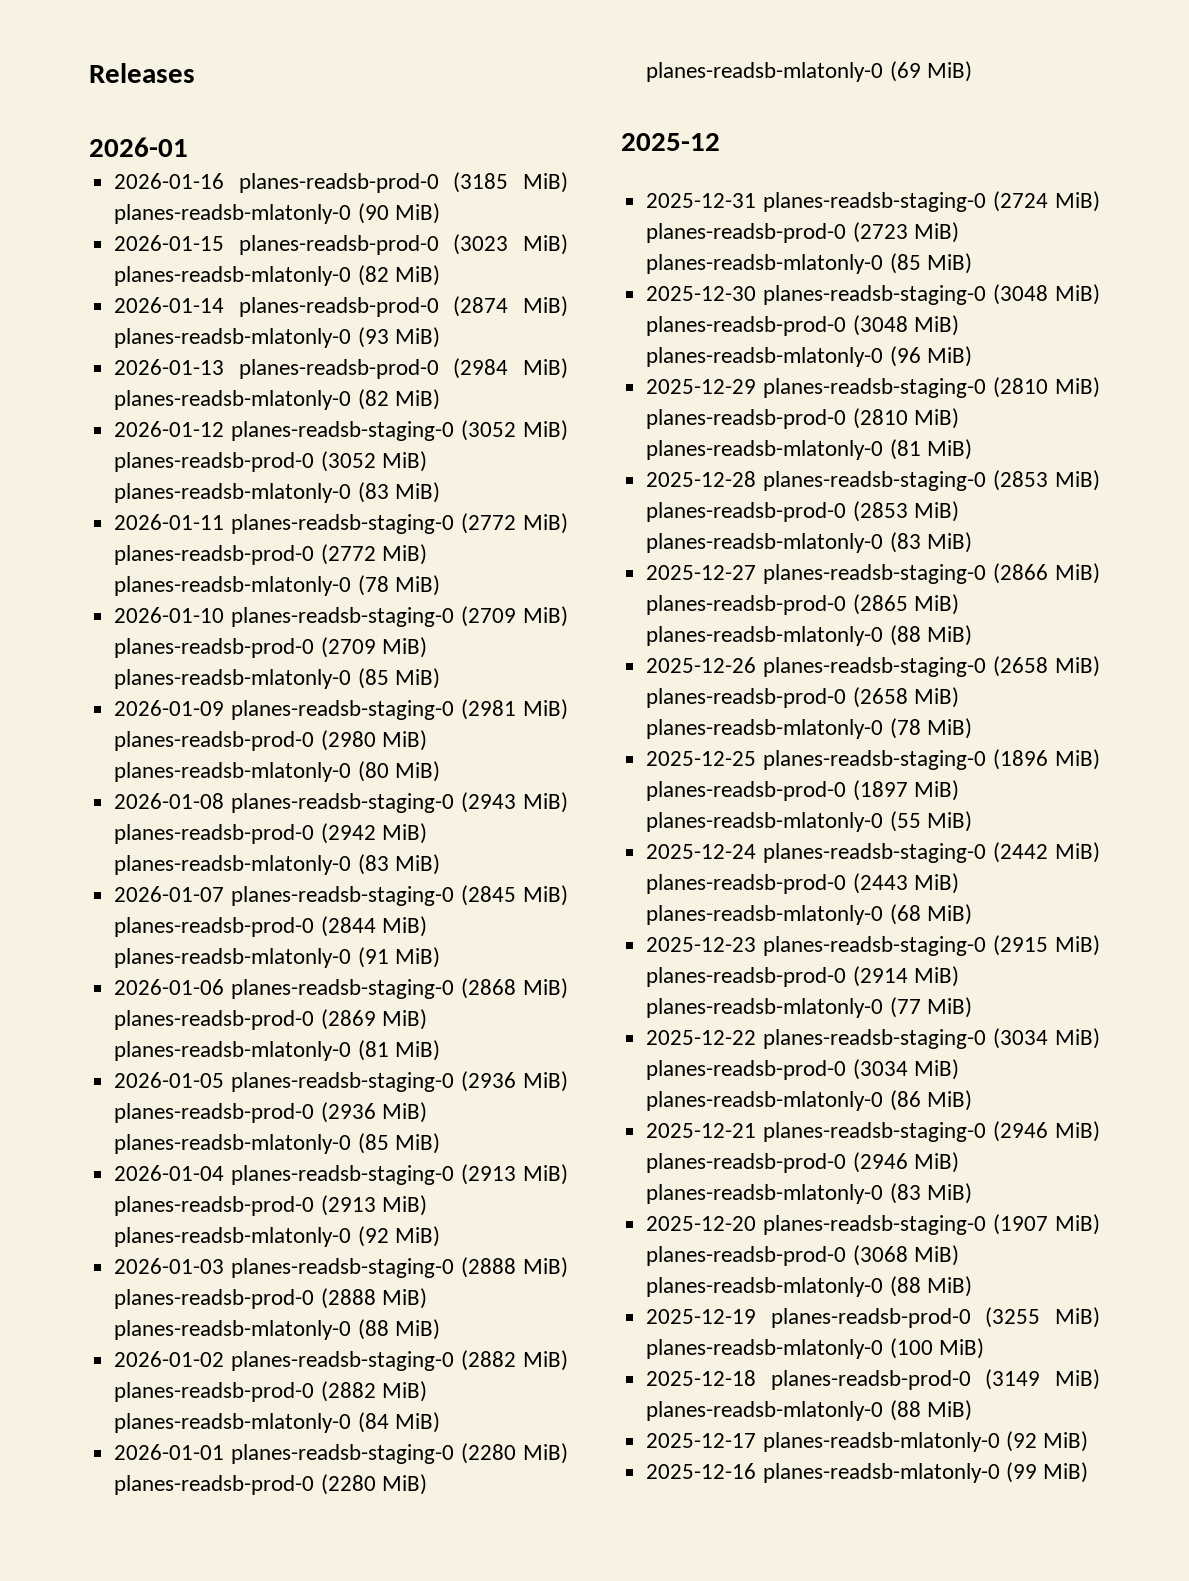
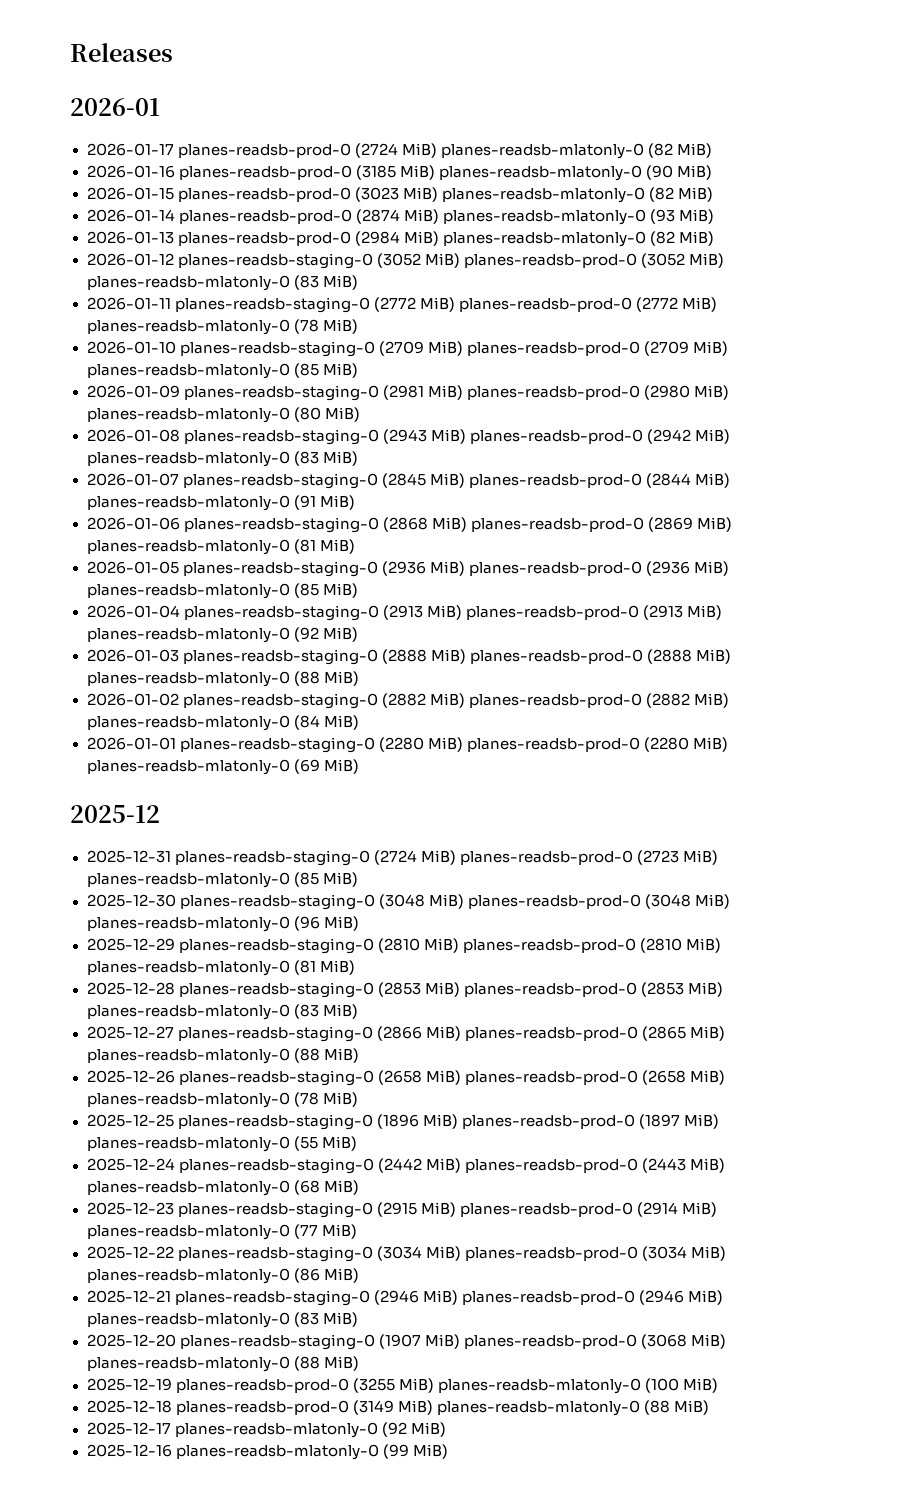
(188, 147) none -> [86,143,712,159] // 2026-01-17 planes-readsb-prod-0 (2724 MiB) planes-readsb-mlatonly-0 (82 MiB)

